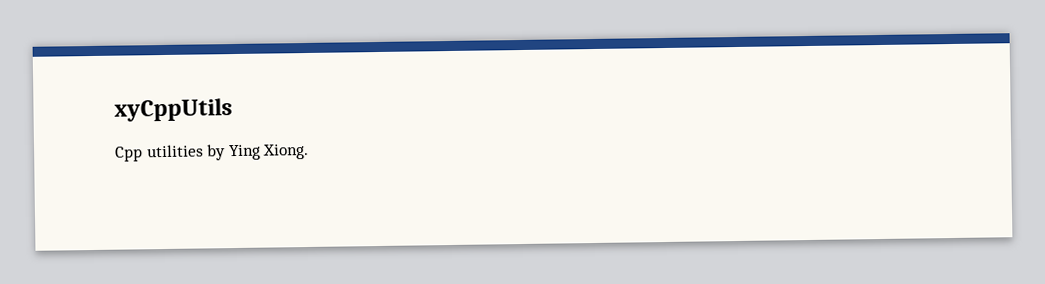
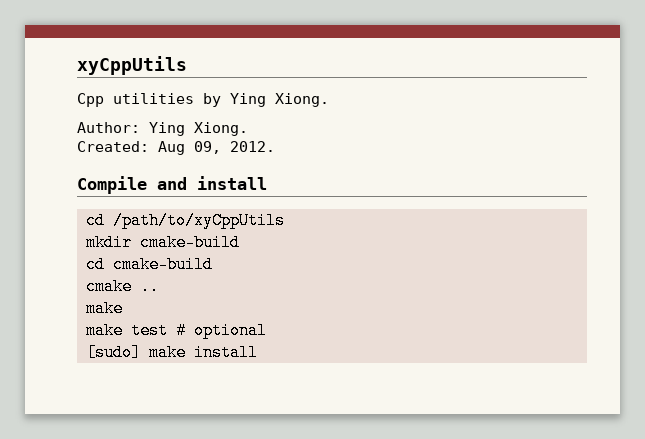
(310, 151) none -> [77,122,248,136] [77,141,275,155] [77,176,267,194] [86,212,285,229] [86,234,240,251] [86,256,213,273] [86,278,159,295] [86,300,123,317] [86,322,267,339] [86,344,258,361] // Author: Ying Xiong. // Created: Aug 09, 2012. // Compile and install // cd /path/to/xyCppUtils // mkdir cmake-build // cd cmake-build // cmake .. // make // make test # optional // [sudo] make install

